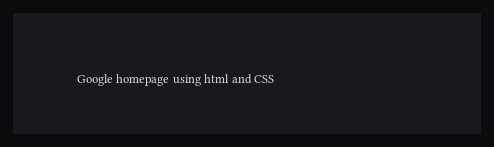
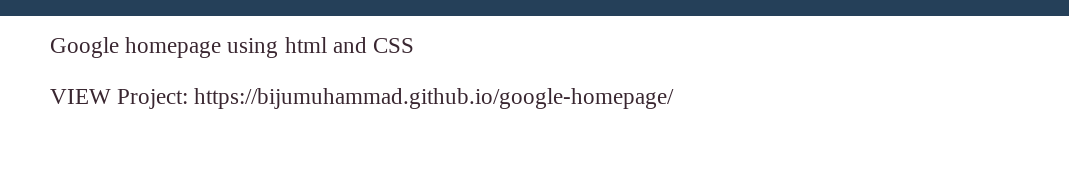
(274, 79) none -> [50,88,675,109] // VIEW Project: https://bijumuhammad.github.io/google-homepage/

